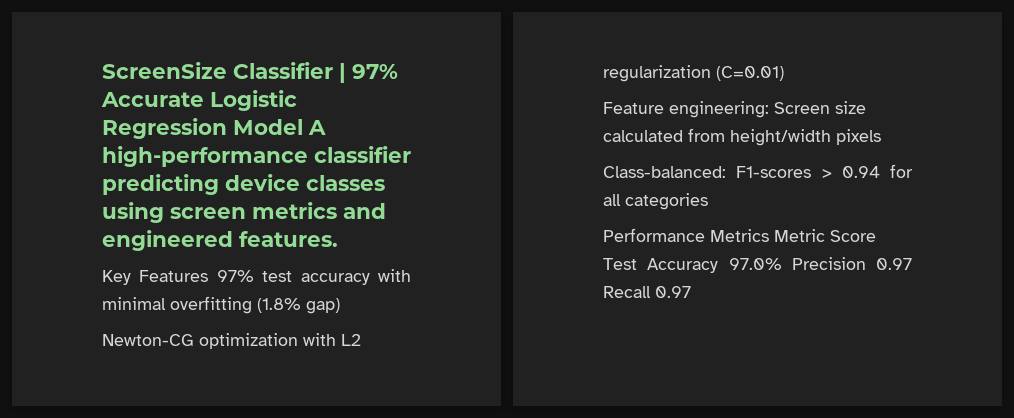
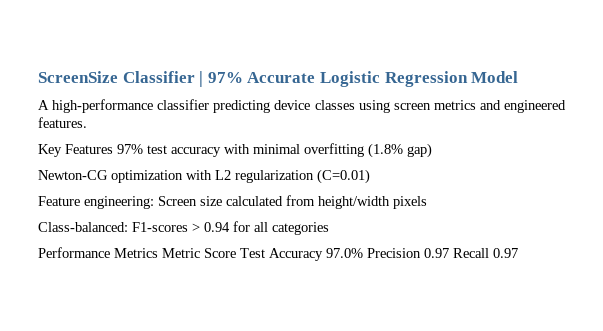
(303, 127) none -> (519, 77) //

